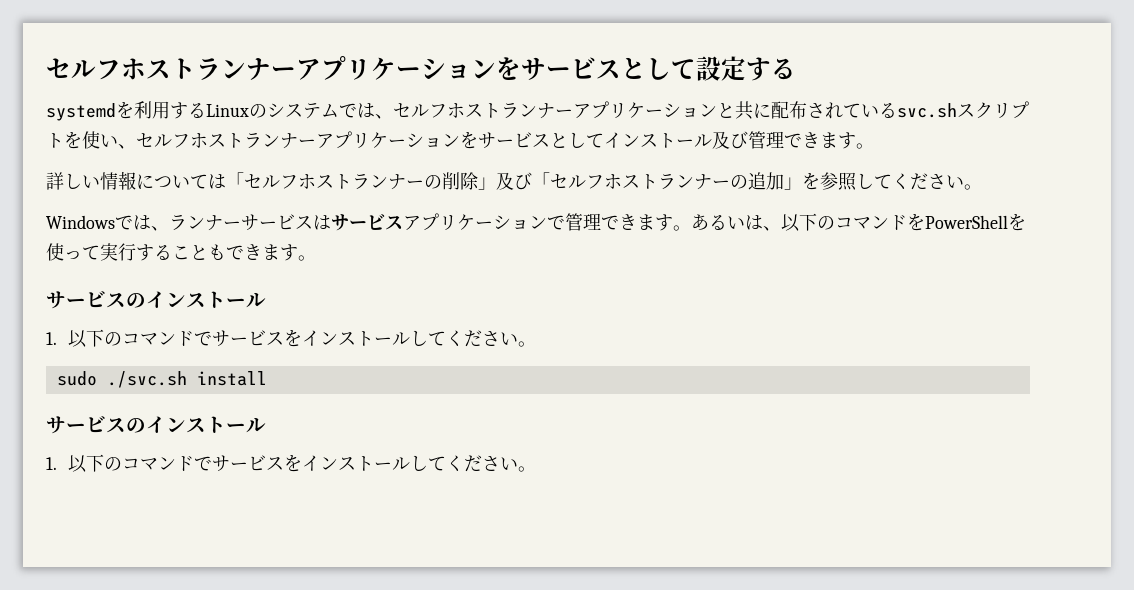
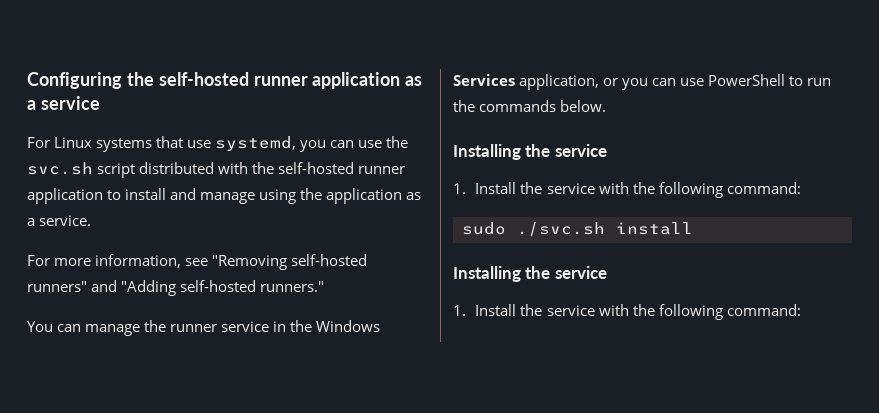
[46,56,796,81] [46,101,1029,121] [46,131,874,149] [46,171,982,191] [46,213,1026,232] [46,243,316,261] [46,291,266,309] [46,329,536,348] [56,371,267,388] [46,416,266,434] [46,454,536,473] セルフホストランナーアプリケーションをサービスとして設定する // systemdを利用するLinuxのシステムでは、セルフホストランナーアプリケーションと共に配布されているsvc.shスクリプトを使い、セルフホストランナーアプリケーションをサービスとしてインストール及び管理できます。 // 詳しい情報については「セルフホストランナーの削除」及び「セルフホストランナーの追加」を参照してください。 // Windowsでは、ランナーサービスはサービスアプリケーションで管理できます。あるいは、以下のコマンドをPowerShellを使って実行することもできます。 // サービスのインストール // 1.以下のコマンドでサービスをインストールしてください。 // sudo ./svc.sh install // サービスのインストール // 1.以下のコマンドでサービスをインストールしてください。 -> [27,72,423,89] [27,96,100,110] [27,136,409,152] [27,162,406,178] [27,188,422,204] [27,215,92,226] [27,254,368,270] [27,280,325,296] [27,320,381,336] [453,74,832,90] [453,100,607,112] [453,144,607,160] [453,182,801,198] [462,222,693,237] [453,266,607,282] [453,304,801,320] Configuring the self-hosted runner application as a service // For Linux systems that use systemd, you can use the svc.sh script distributed with the self-hosted runner application to install and manage using the application as a service. // For more information, see "Removing self-hosted runners" and "Adding self-hosted runners." // You can manage the runner service in the Windows Services application, or you can use PowerShell to run the commands below. // Installing the service // 1. Install the service with the following command: // sudo ./svc.sh install // Installing the service // 1. Install the service with the following command:

